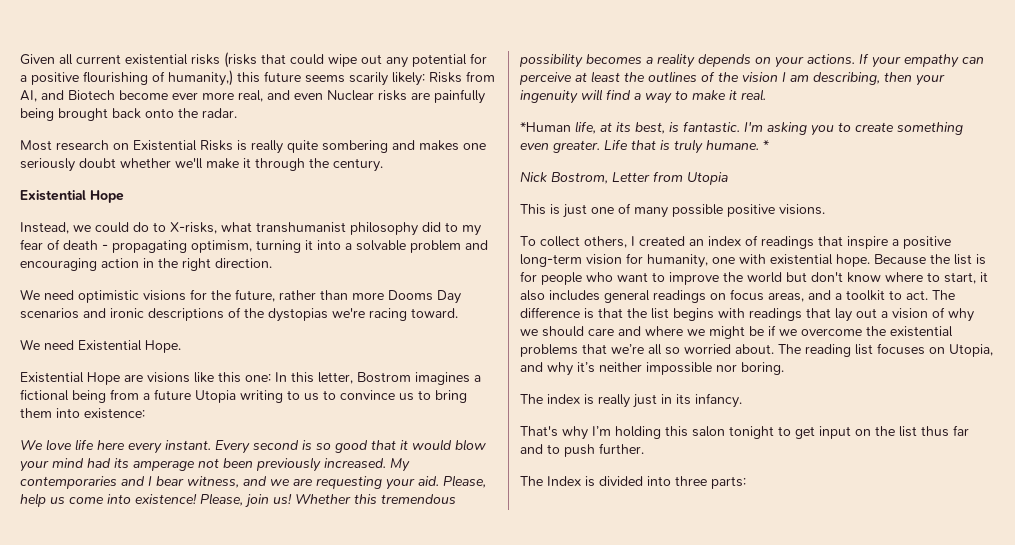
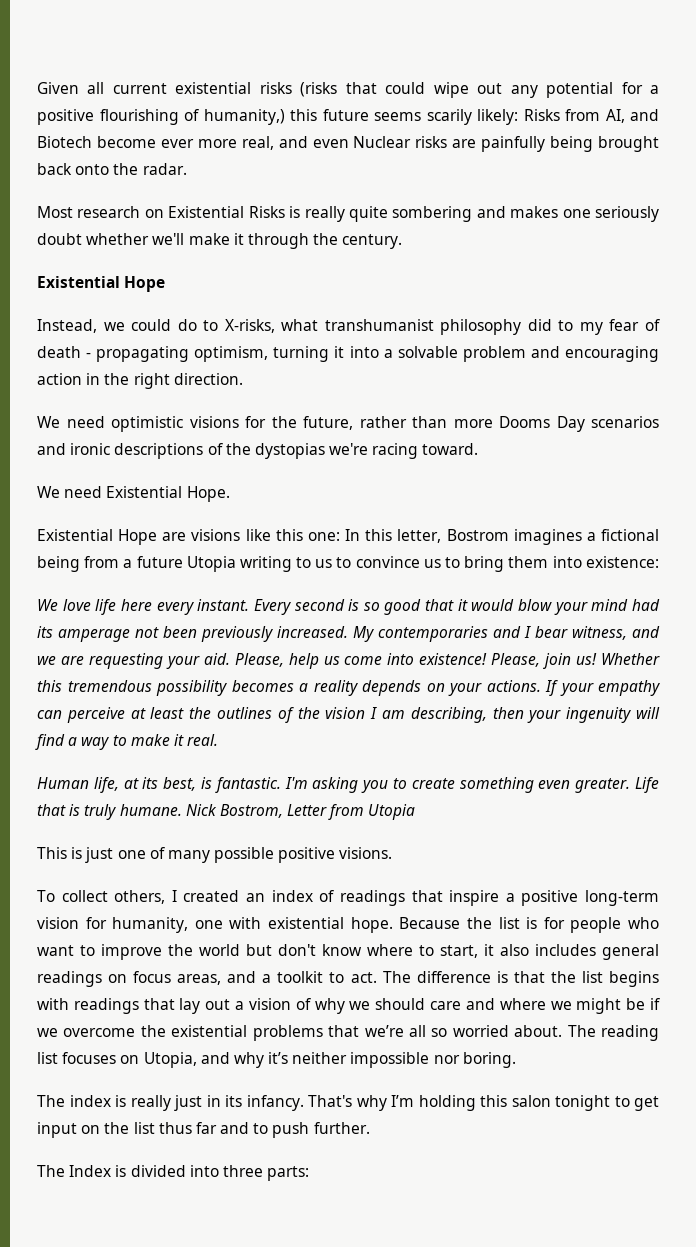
[520,122,571,132] *Human -> [37,777,89,789] Human
[763,140,769,150] * // -> (182, 810) none
(742, 400) // -> (304, 1103) none

